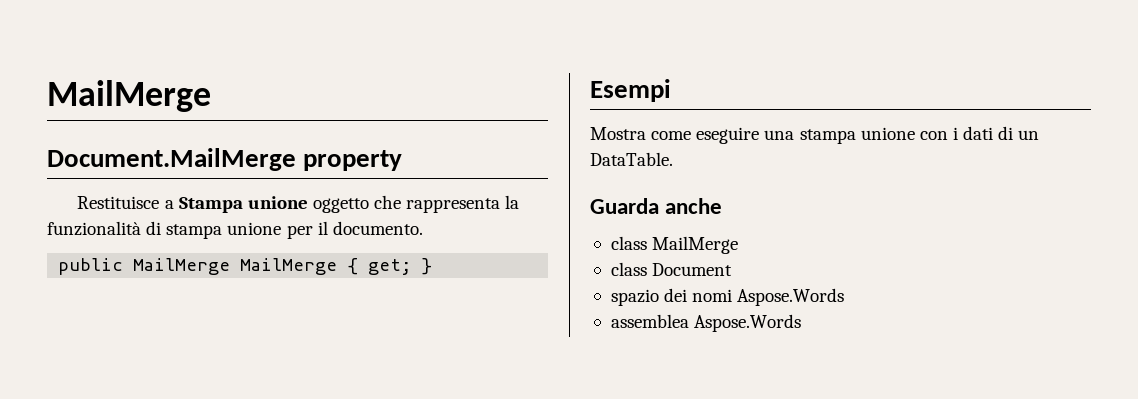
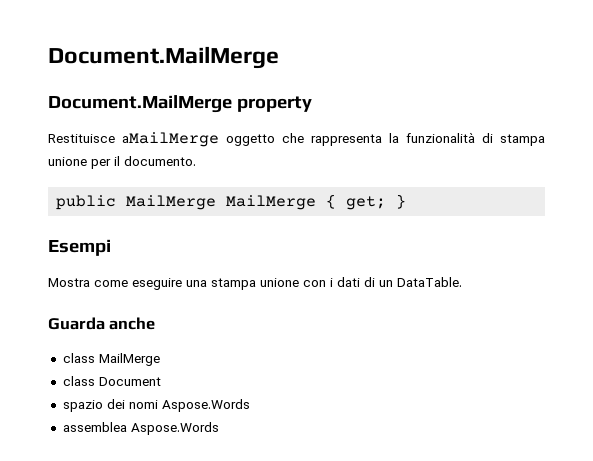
[47,80,211,112] MailMerge -> [48,46,279,69] Document.MailMerge
[164,196,308,213] a Stampa unione -> [122,132,219,147] aMailMerge

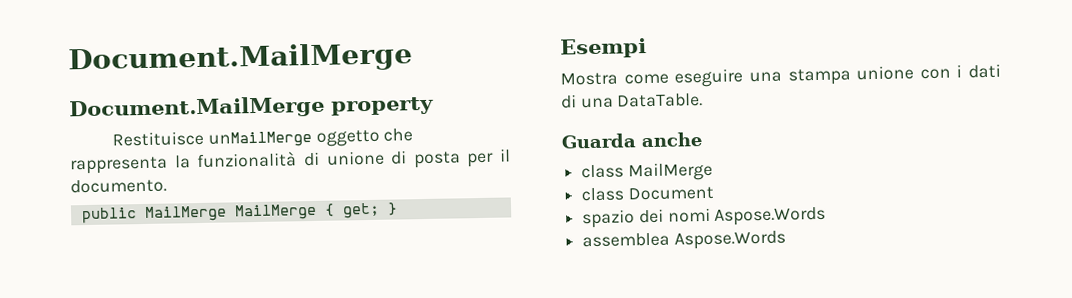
[122,132,219,147] aMailMerge -> [207,130,312,148] unMailMerge
[500,134,545,146] [48,157,87,166] stampa unione -> [326,150,461,169] unione di posta
[379,280,393,287] un -> [580,97,614,109] una

